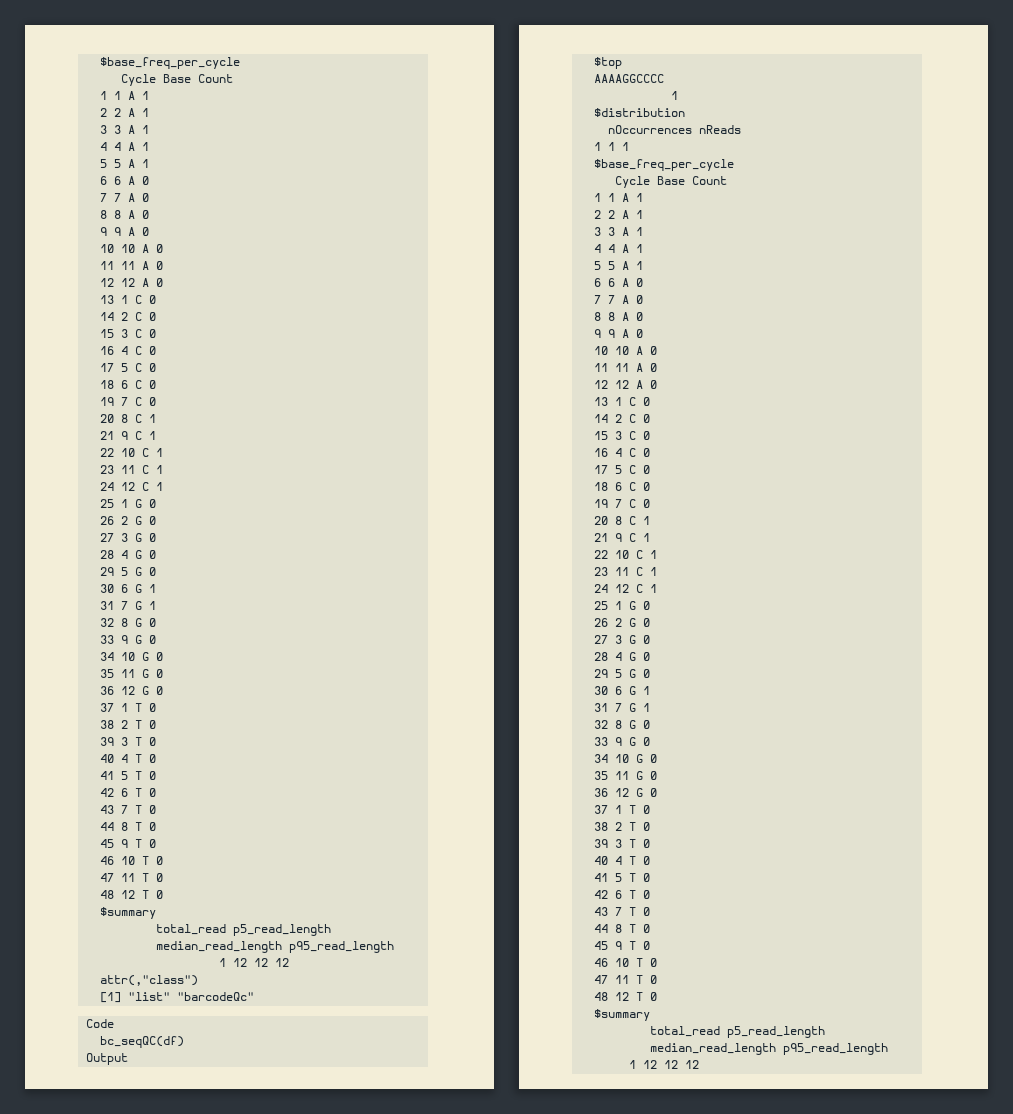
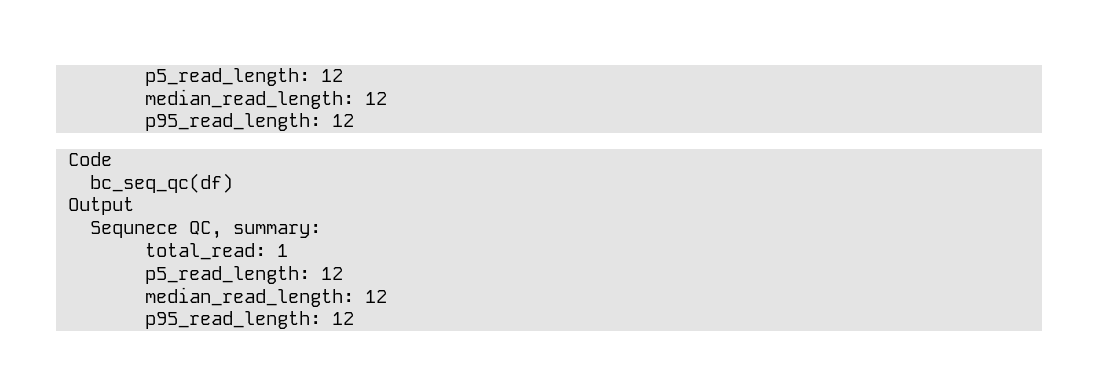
[99,57,240,69] [120,74,233,86] [99,91,149,100] [99,108,149,117] [99,125,149,134] [99,142,149,151] [99,159,149,168] [99,176,149,185] [99,193,149,202] [99,210,149,219] [99,227,149,236] [99,244,163,253] [99,261,163,270] [99,278,163,287] [99,295,156,304] [99,312,156,321] [99,329,156,338] [99,346,156,355] [99,363,156,372] [99,380,156,389] [99,397,156,406] [99,414,156,423] [99,431,156,440] [99,448,163,457] [99,465,163,474] [99,482,163,491] [99,499,156,508] [99,516,156,525] [99,533,156,542] [99,550,156,559] [99,567,156,576] [99,584,156,593] [99,601,156,610] [99,618,156,627] [99,635,156,644] [99,652,163,661] [99,669,163,678] [99,686,163,695] [99,703,156,712] [99,720,156,729] [99,737,156,746] [99,754,156,763] [99,771,156,780] [99,788,156,797] [99,805,156,814] [99,822,156,831] [99,839,156,848] [99,856,163,865] [99,873,163,882] [99,890,163,899] [99,907,156,919] [155,924,331,936] [155,941,394,953] [218,958,289,967] [99,975,198,986] [99,992,254,1003] $base_freq_per_cycle // Cycle Base Count // 1 1 A 1 // 2 2 A 1 // 3 3 A 1 // 4 4 A 1 // 5 5 A 1 // 6 6 A 0 // 7 7 A 0 // 8 8 A 0 // 9 9 A 0 // 10 10 A 0 // 11 11 A 0 // 12 12 A 0 // 13 1 C 0 // 14 2 C 0 // 15 3 C 0 // 16 4 C 0 // 17 5 C 0 // 18 6 C 0 // 19 7 C 0 // 20 8 C 1 // 21 9 C 1 // 22 10 C 1 // 23 11 C 1 // 24 12 C 1 // 25 1 G 0 // 26 2 G 0 // 27 3 G 0 // 28 4 G 0 // 29 5 G 0 // 30 6 G 1 // 31 7 G 1 // 32 8 G 0 // 33 9 G 0 // 34 10 G 0 // 35 11 G 0 // 36 12 G 0 // 37 1 T 0 // 38 2 T 0 // 39 3 T 0 // 40 4 T 0 // 41 5 T 0 // 42 6 T 0 // 43 7 T 0 // 44 8 T 0 // 45 9 T 0 // 46 10 T 0 // 47 11 T 0 // 48 12 T 0 // $summary // total_read p5_read_length median_read_length p95_read_length // 1 12 12 12 // attr(,"class") // [1] "list" "barcodeQc" -> [145,68,343,86] [145,89,387,109] [145,113,354,131] p5_read_length: 12 // median_read_length: 12 // p95_read_length: 12
[99,1036,184,1048] bc_seqQC(df) -> [90,173,233,193] bc_seq_qc(df)
[593,57,622,69] [593,74,664,83] [670,91,678,100] [593,108,685,117] [607,125,741,134] [593,142,629,151] [593,159,734,171] [614,176,727,188] [593,193,643,202] [593,210,643,219] [593,227,643,236] [593,244,643,253] [593,261,643,270] [593,278,643,287] [593,295,643,304] [593,312,643,321] [593,329,643,338] [593,346,657,355] [593,363,657,372] [593,380,657,389] [593,397,650,406] [593,414,650,423] [593,431,650,440] [593,448,650,457] [593,465,650,474] [593,482,650,491] [593,499,650,508] [593,516,650,525] [593,533,650,542] [593,550,657,559] [593,567,657,576] [593,584,657,593] [593,601,650,610] [593,618,650,627] [593,635,650,644] [593,652,650,661] [593,669,650,678] [593,686,650,695] [593,703,650,712] [593,720,650,729] [593,737,650,746] [593,754,657,763] [593,771,657,780] [593,788,657,797] [593,805,650,814] [593,822,650,831] [593,839,650,848] [593,856,650,865] [593,873,650,882] [593,890,650,899] [593,907,650,916] [593,924,650,933] [593,941,650,950] [593,958,657,967] [593,975,657,984] [593,992,657,1001] [593,1009,650,1021] [649,1026,825,1038] [649,1043,888,1055] [628,1060,678,1069] $top // AAAAGGCCCC // 1 // $distribution // nOccurrences nReads // 1 1 1 // $base_freq_per_cycle // Cycle Base Count // 1 1 A 1 // 2 2 A 1 // 3 3 A 1 // 4 4 A 1 // 5 5 A 1 // 6 6 A 0 // 7 7 A 0 // 8 8 A 0 // 9 9 A 0 // 10 10 A 0 // 11 11 A 0 // 12 12 A 0 // 13 1 C 0 // 14 2 C 0 // 15 3 C 0 // 16 4 C 0 // 17 5 C 0 // 18 6 C 0 // 19 7 C 0 // 20 8 C 1 // 21 9 C 1 // 22 10 C 1 // 23 11 C 1 // 24 12 C 1 // 25 1 G 0 // 26 2 G 0 // 27 3 G 0 // 28 4 G 0 // 29 5 G 0 // 30 6 G 1 // 31 7 G 1 // 32 8 G 0 // 33 9 G 0 // 34 10 G 0 // 35 11 G 0 // 36 12 G 0 // 37 1 T 0 // 38 2 T 0 // 39 3 T 0 // 40 4 T 0 // 41 5 T 0 // 42 6 T 0 // 43 7 T 0 // 44 8 T 0 // 45 9 T 0 // 46 10 T 0 // 47 11 T 0 // 48 12 T 0 // $summary // total_read p5_read_length median_read_length p95_read_length // 1 12 12 -> [90,221,321,239] [145,243,288,260] [145,266,343,284] [145,287,387,307] [145,311,321,329] Sequnece QC, summary: // total_read: 1 // p5_read_length: 12 // median_read_length: 12 // p95_read_length:

